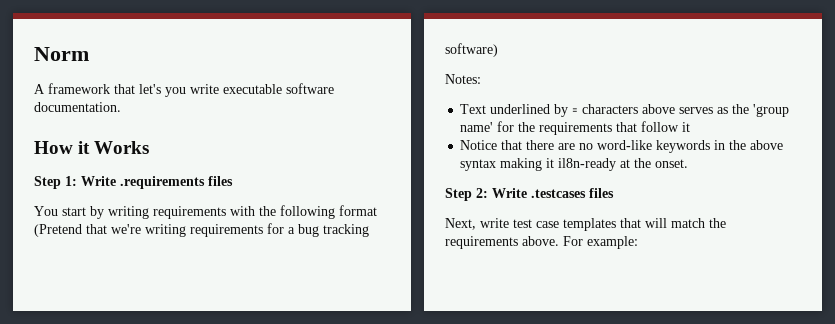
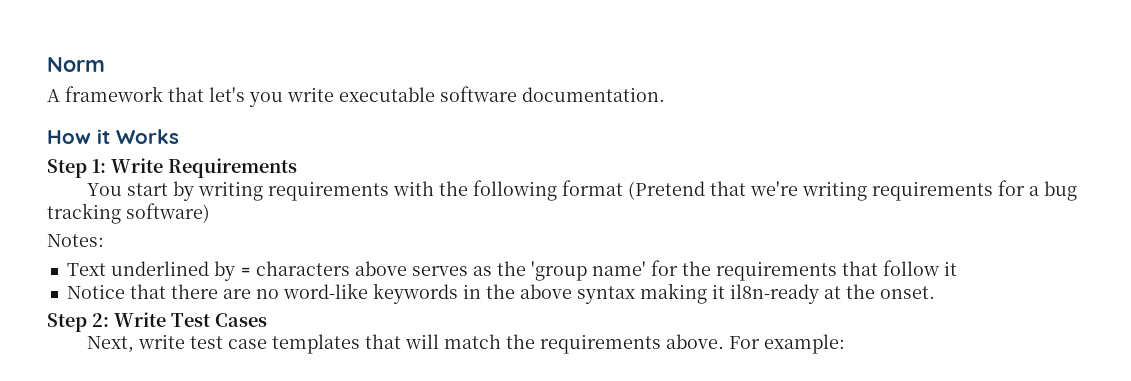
[120,176,233,189] .requirements files -> [168,158,297,178] Requirements
[531,188,614,198] .testcases files -> [171,313,267,327] Test Cases

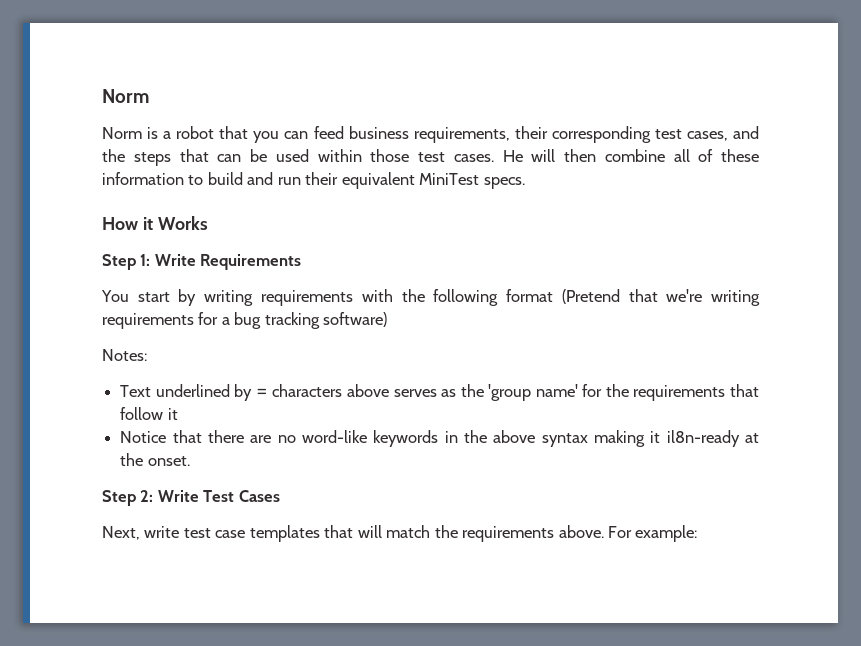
[47,86,665,107] A framework that let's you write executable software documentation. -> [102,126,759,143] [102,149,759,166] [102,172,525,189] Norm is a robot that you can feed business requirements, their corresponding test cases, and the steps that can be used within those test cases. He will then combine all of these information to build and run their equivalent MiniTest specs.

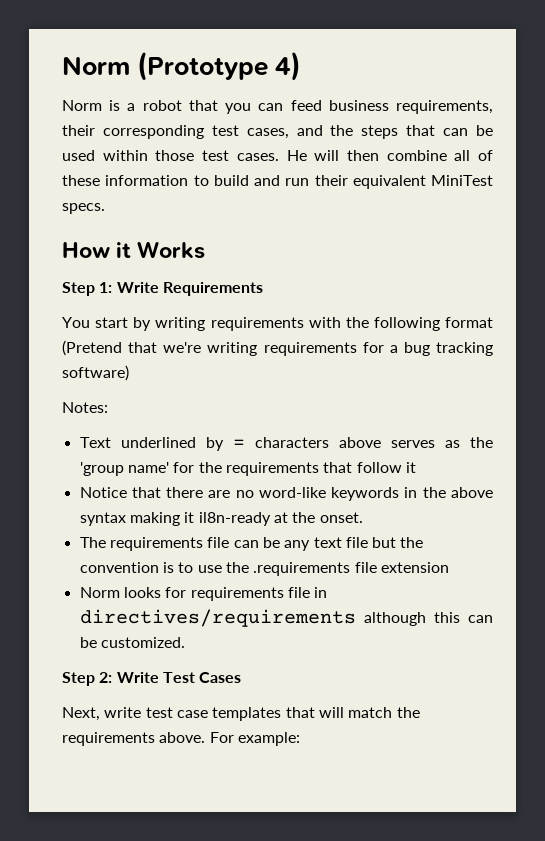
[102,89,149,103] Norm -> [62,51,302,81] Norm (Prototype 4)
(190, 461) none -> [79,537,424,551] [79,562,449,576] [79,587,328,601] [79,609,493,627] [79,637,185,648] // The requirements file can be any text file but the convention is to use the .requirements file extension // Norm looks for requirements file in directives/requirements although this can be customized.

